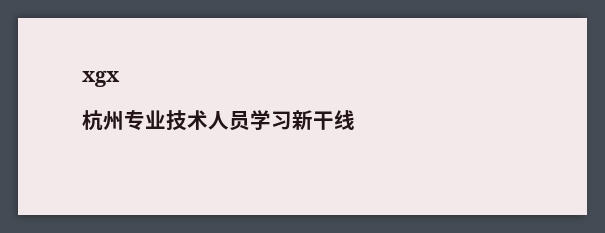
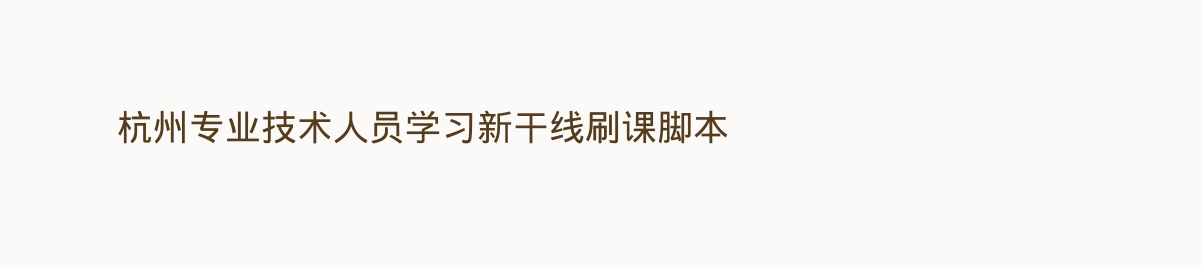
[82,70,120,87] xgx // -> (117, 127) none
(355, 120) none -> [585,110,729,144] 刷课脚本

